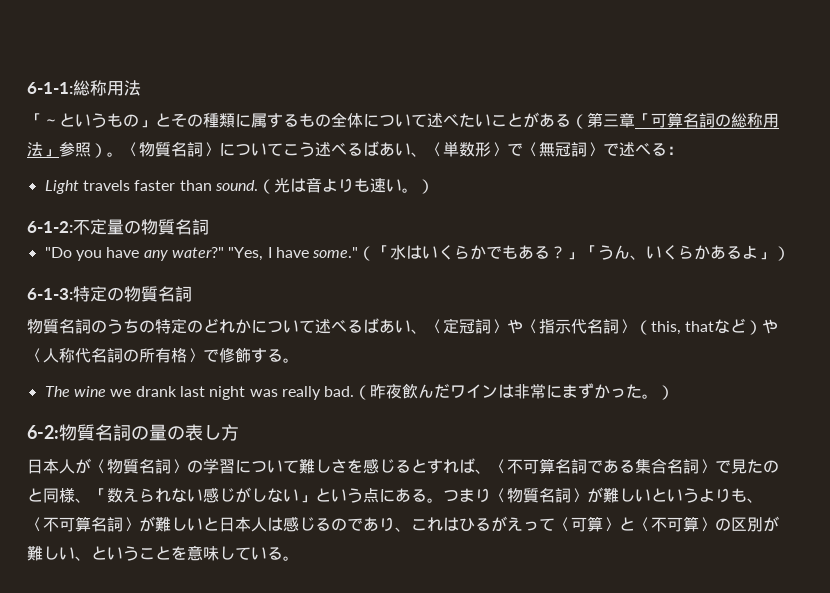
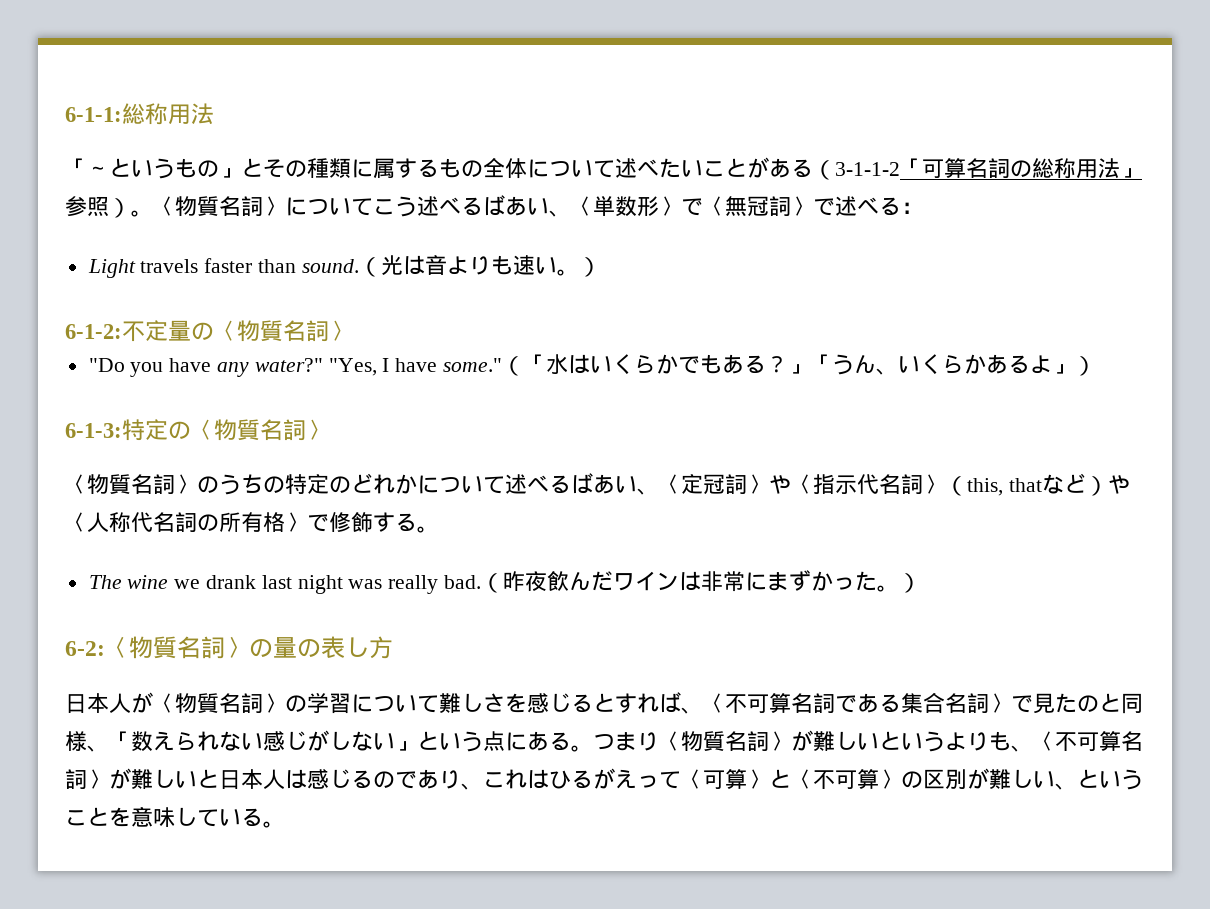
[587,112,635,128] 第三章 -> [835,162,900,176] 3-1-1-2
[141,219,209,235] 物質名詞 -> [214,320,352,342] 〈物質名詞〉
[124,286,192,302] [27,319,91,334] 物質名詞 // 物質名詞 -> [191,419,329,441] [65,474,197,494] 〈物質名詞〉 // 〈物質名詞〉
[59,424,131,441] 物質名詞 -> [105,636,249,659] 〈物質名詞〉

